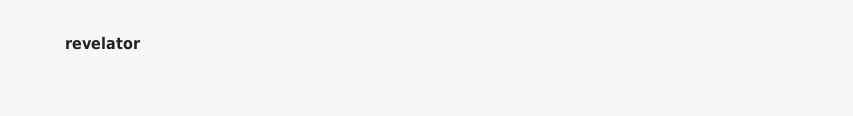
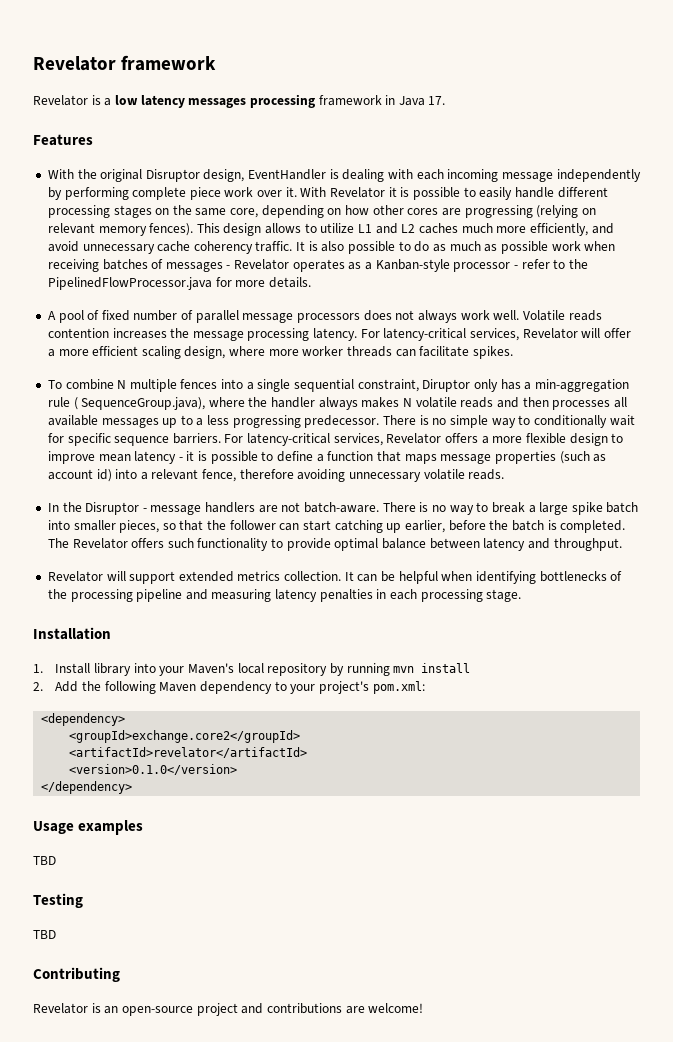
[65,36,141,50] revelator -> [33,55,217,71] [33,94,446,108] [33,134,93,146] [47,169,641,182] [47,187,608,200] [47,205,596,218] [47,223,614,236] [47,241,616,254] [47,259,588,272] [47,277,311,290] [47,310,602,323] [47,328,631,341] [47,346,513,359] [47,379,629,392] [47,397,627,410] [47,415,635,428] [47,433,624,446] [47,451,607,464] [47,469,505,482] [47,502,639,515] [47,520,626,533] [47,538,622,551] [47,571,623,584] [47,589,522,602] [33,627,111,640] [33,663,471,676] [33,681,425,694] [41,713,126,726] [69,730,301,743] [69,747,308,758] [69,764,238,775] [41,781,133,794] [33,820,144,835] [33,856,56,865] [33,893,83,908] [33,930,56,939] [33,967,120,982] [33,1003,424,1016] Revelator framework // Revelator is a low latency messages processing framework in Java 17. // Features // With the original Disruptor design, EventHandler is dealing with each incoming message independently by performing complete piece work over it. With Revelator it is possible to easily handle different processing stages on the same core, depending on how other cores are progressing (relying on relevant memory fences). This design allows to utilize L1 and L2 caches much more efficiently, and avoid unnecessary cache coherency traffic. It is also possible to do as much as possible work when receiving batches of messages - Revelator operates as a Kanban-style processor - refer to the PipelinedFlowProcessor.java for more details. // A pool of fixed number of parallel message processors does not always work well. Volatile reads contention increases the message processing latency. For latency-critical services, Revelator will offer a more efficient scaling design, where more worker threads can facilitate spikes. // To combine N multiple fences into a single sequential constraint, Diruptor only has a min-aggregation rule ( SequenceGroup.java), where the handler always makes N volatile reads and then processes all available messages up to a less progressing predecessor. There is no simple way to conditionally wait for specific sequence barriers. For latency-critical services, Revelator offers a more flexible design to improve mean latency - it is possible to define a function that maps message properties (such as account id) into a relevant fence, therefore avoiding unnecessary volatile reads. // In the Disruptor - message handlers are not batch-aware. There is no way to break a large spike batch into smaller pieces, so that the follower can start catching up earlier, before the batch is completed. The Revelator offers such functionality to provide optimal balance between latency and throughput. // Revelator will support extended metrics collection. It can be helpful when identifying bottlenecks of the processing pipeline and measuring latency penalties in each processing stage. // Installation // 1. Install library into your Maven's local repository by running mvn install // 2. Add the following Maven dependency to your project's pom.xml: // <dependency> // <groupId>exchange.core2</groupId> // <artifactId>revelator</artifactId> // <version>0.1.0</version> // </dependency> // Usage examples // TBD // Testing // TBD // Contributing // Revelator is an open-source project and contributions are welcome!

